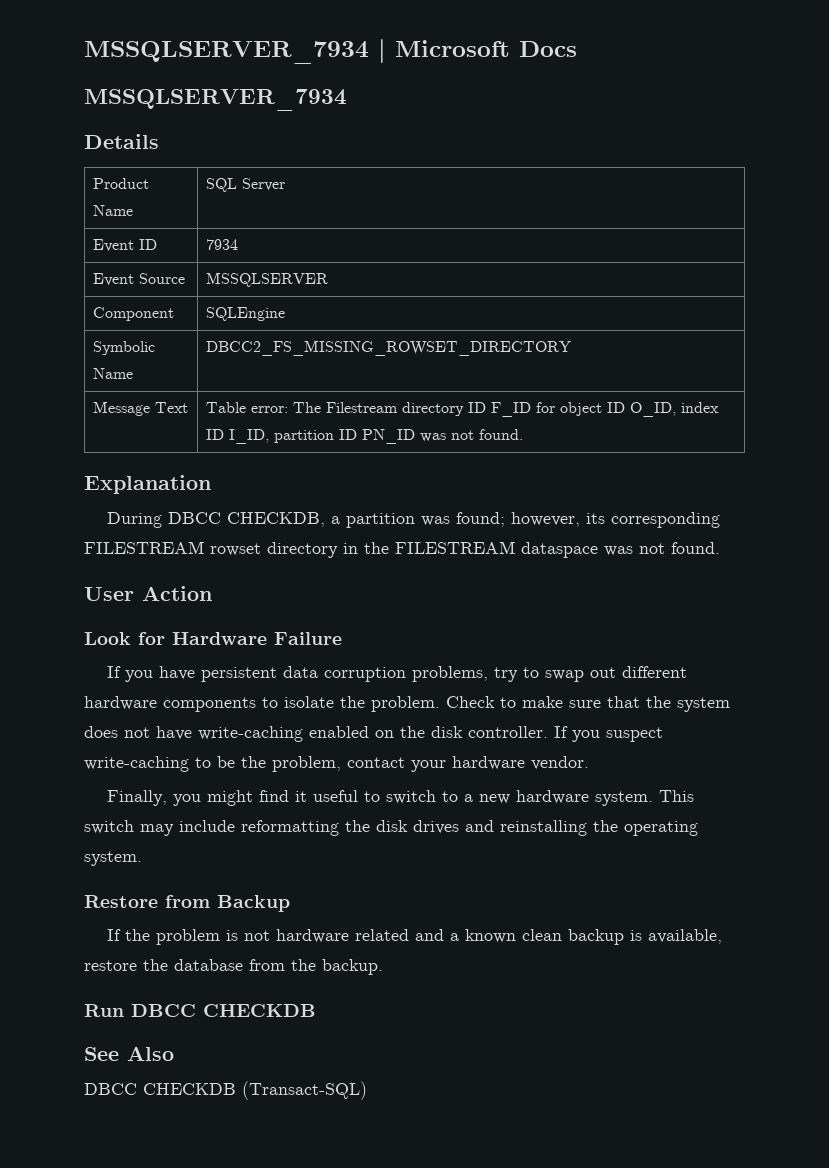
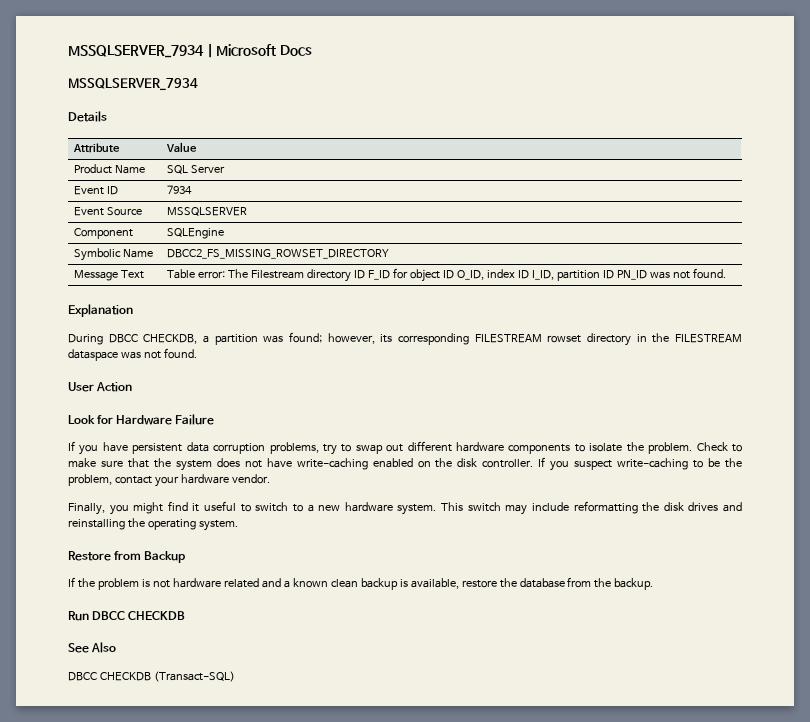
(159, 141) none -> [73,143,121,153] [166,142,198,152] // Attribute | Value

